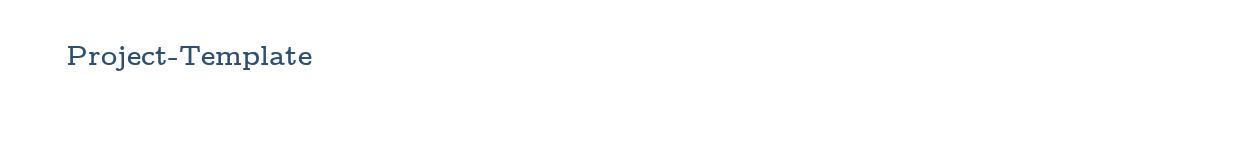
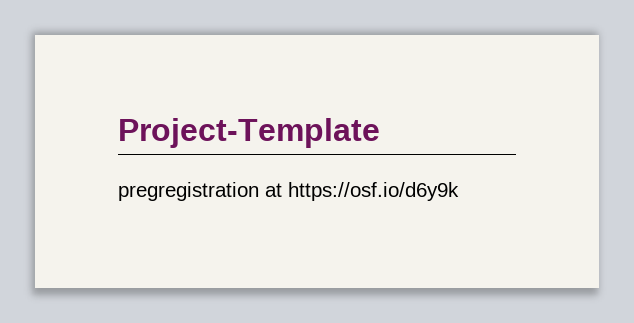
(312, 58) none -> [118,182,459,201] // pregregistration at https://osf.io/d6y9k

